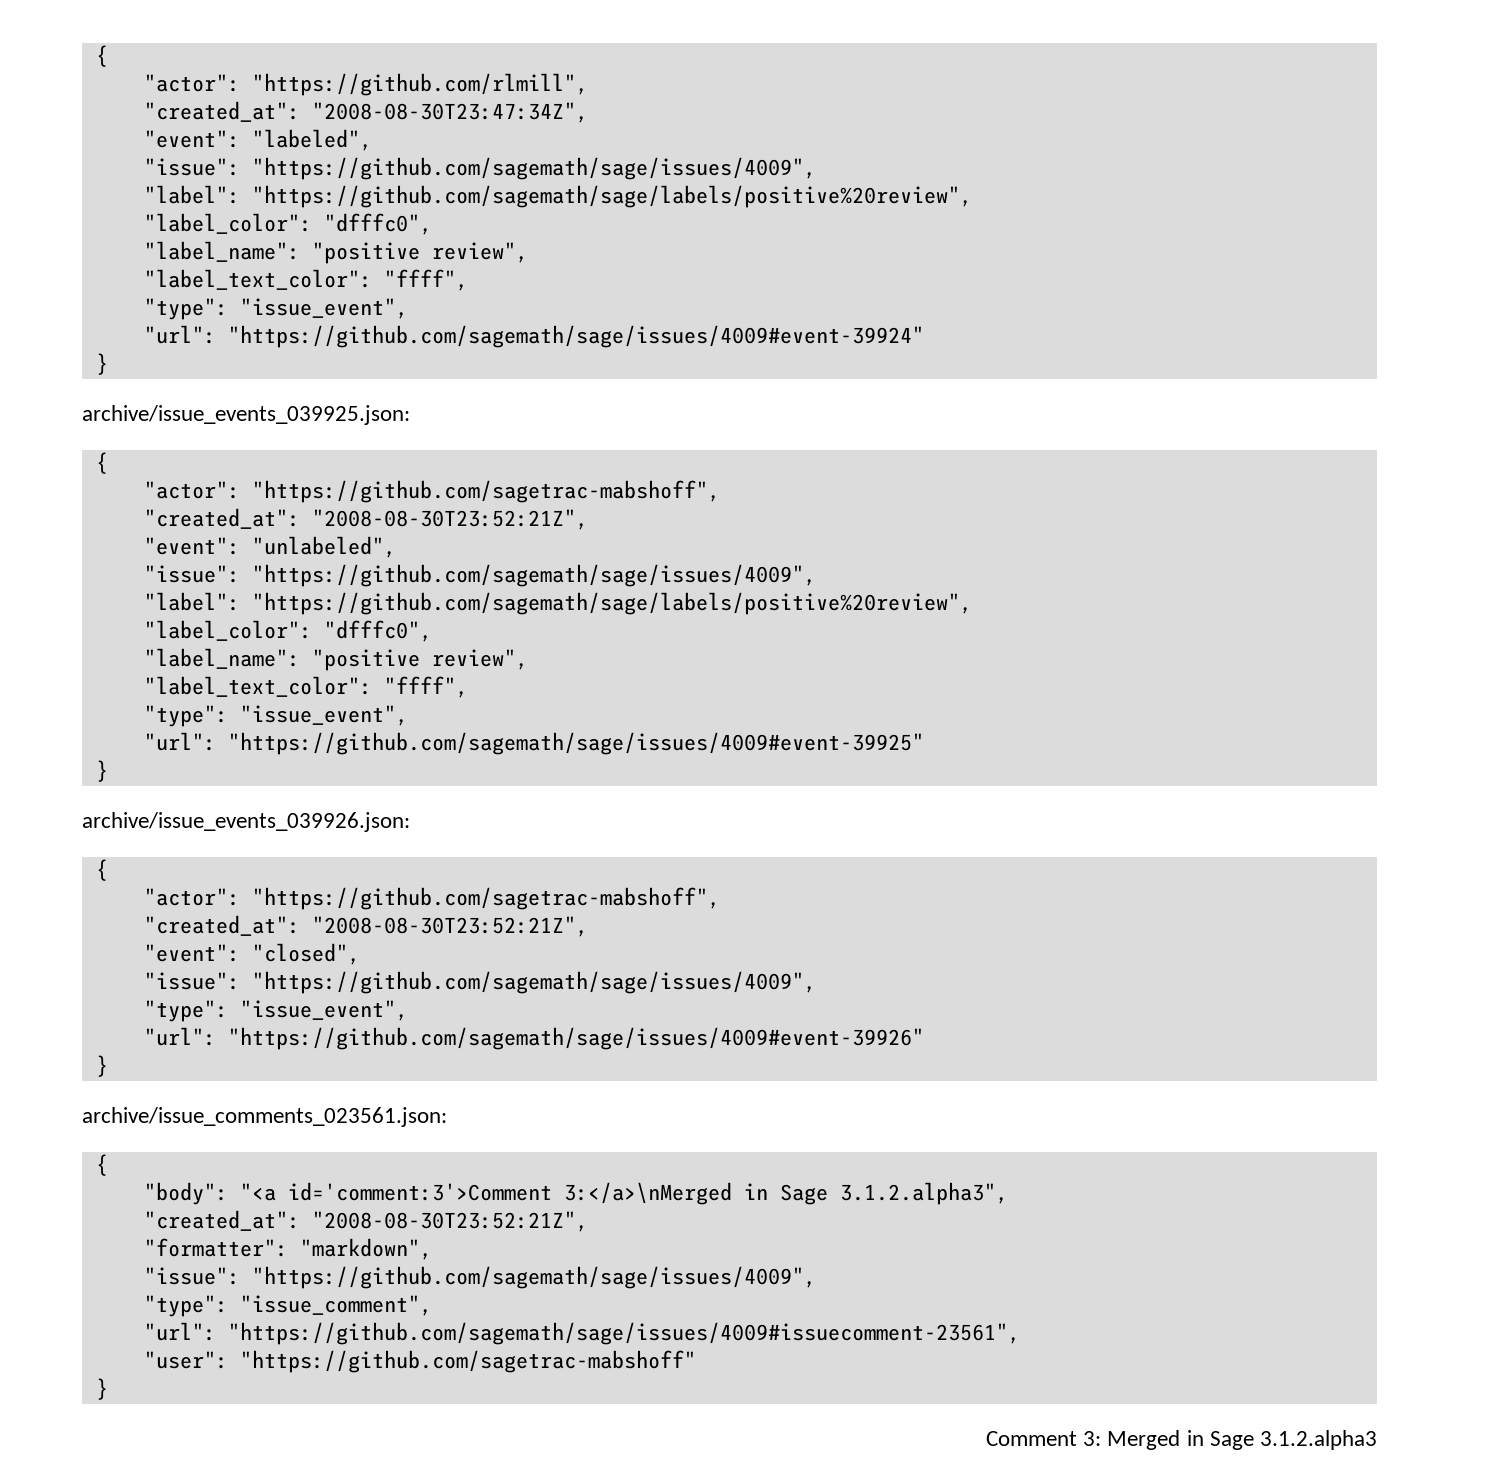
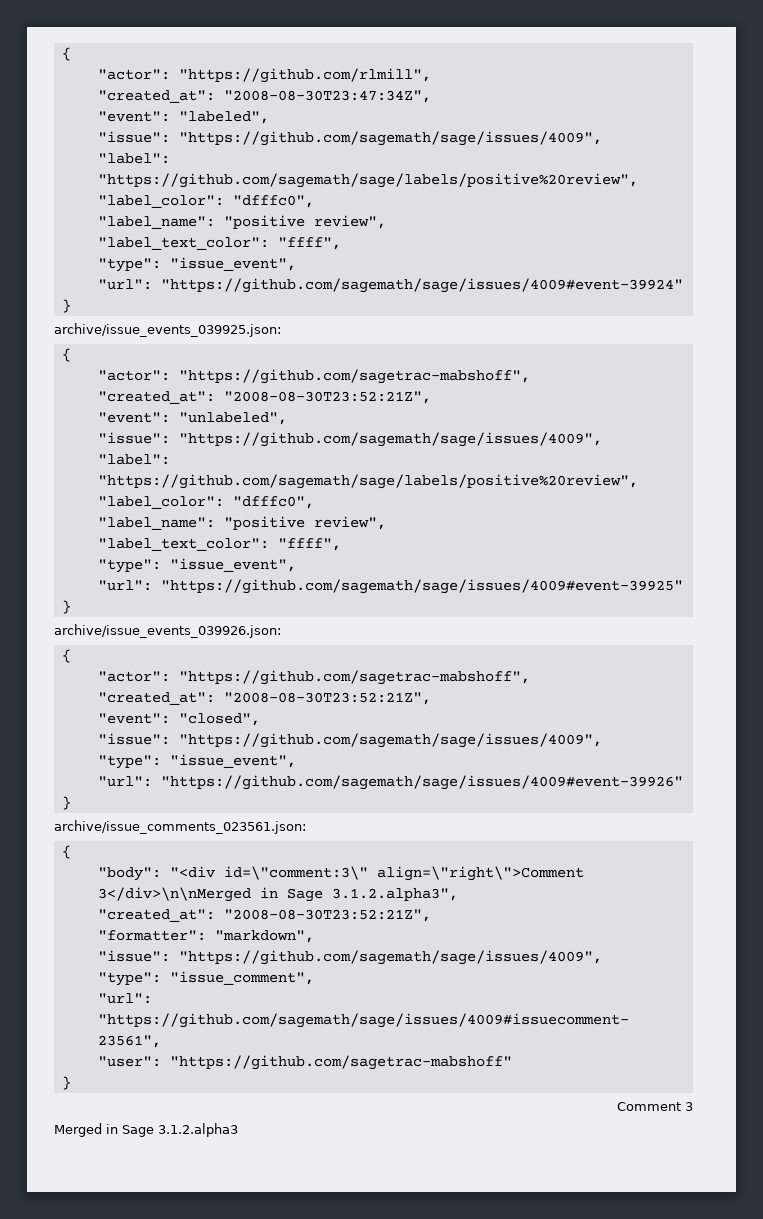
[239,1182,732,1205] "<a id='comment:3'>Comment 3:</a>\nMerged -> [169,866,584,881] [97,887,251,902] "<div id=\"comment:3\" align=\"right\">Comment 3</div>\n\nMerged
[1083,1431,1102,1446] 3: -> [685,1102,693,1111] 3 //

